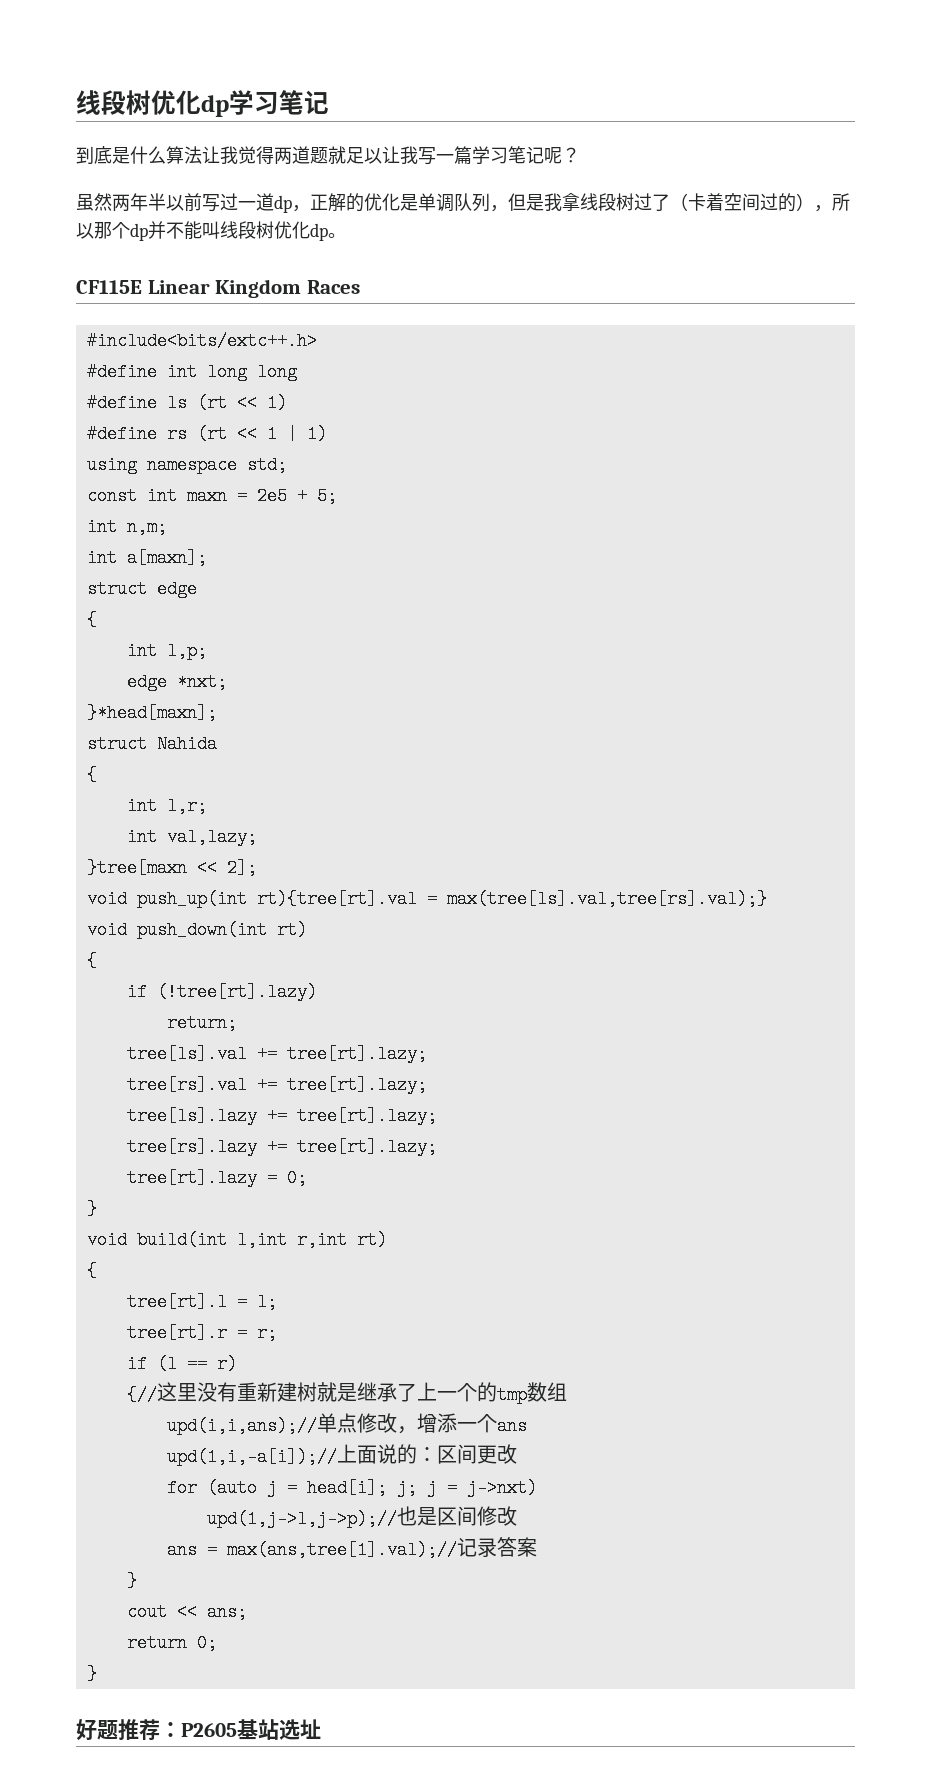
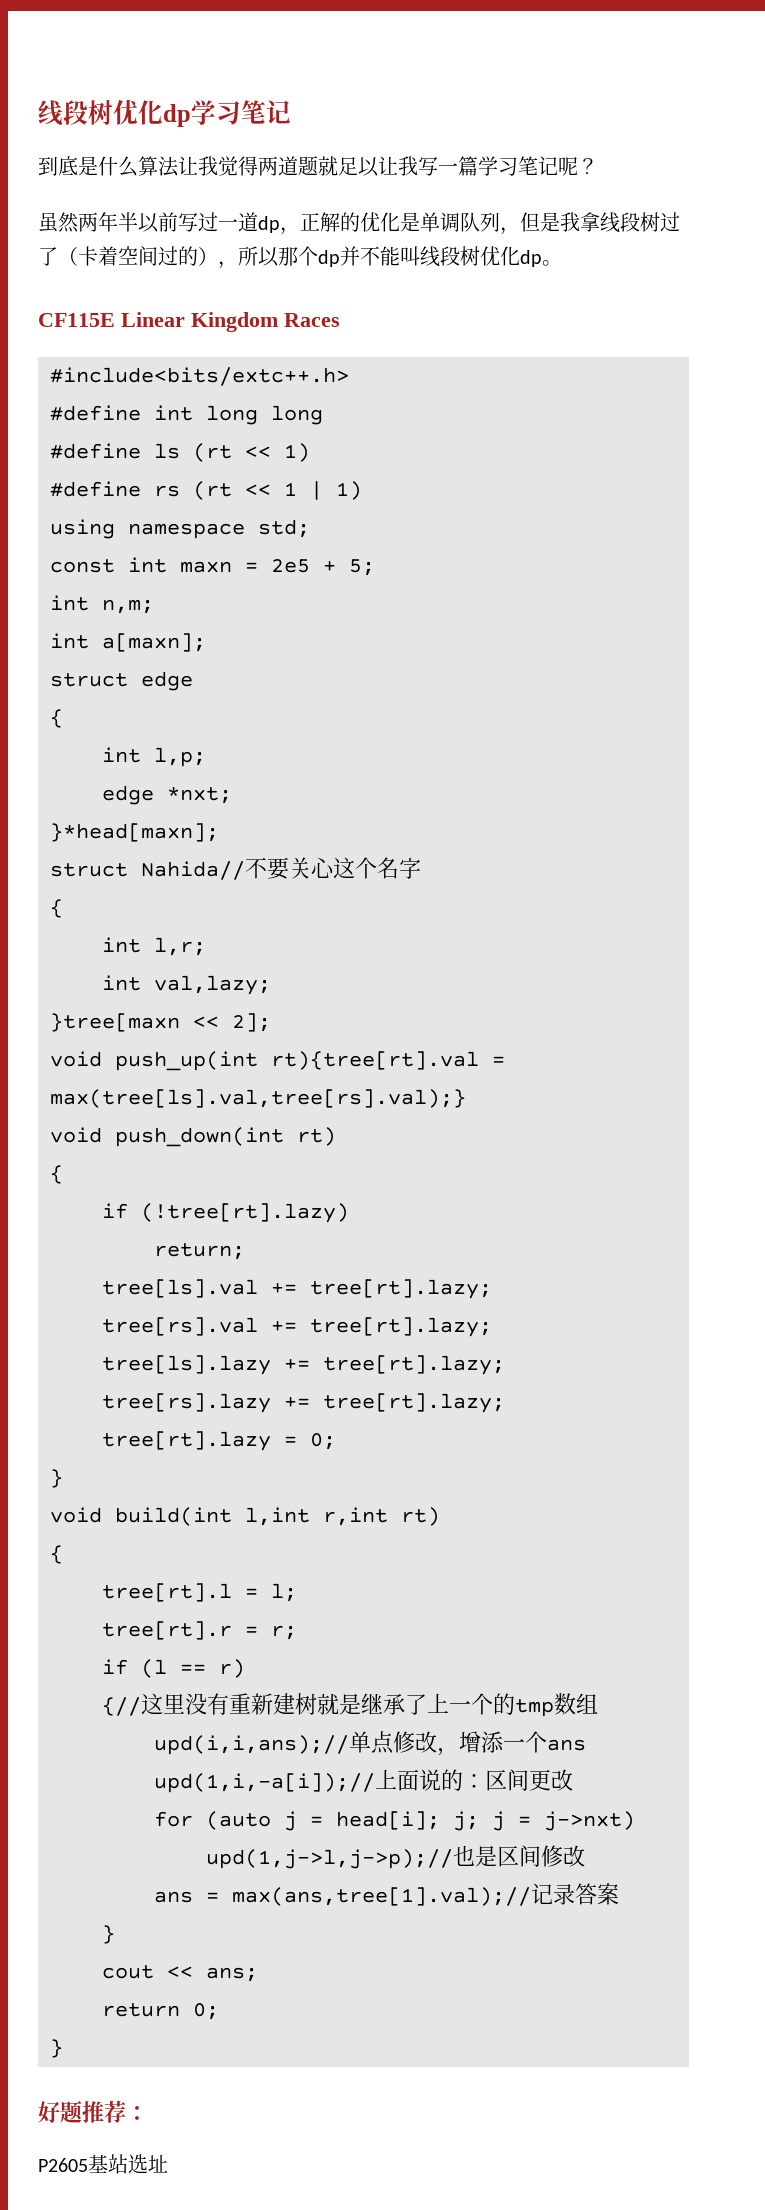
[156,735,217,753] Nahida -> [141,857,421,880] Nahida//不要关心这个名字
(181, 1729) none -> (148, 2113) //

